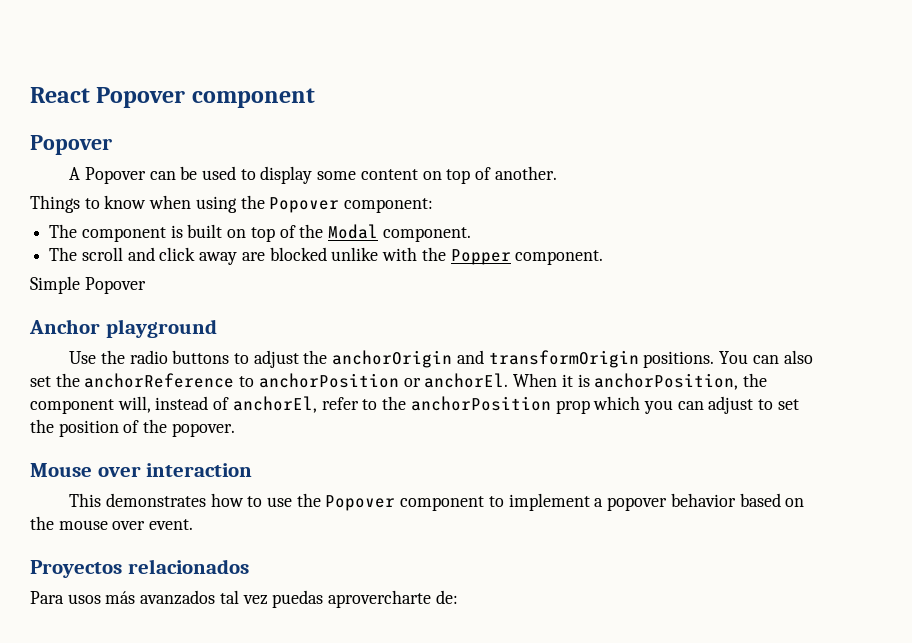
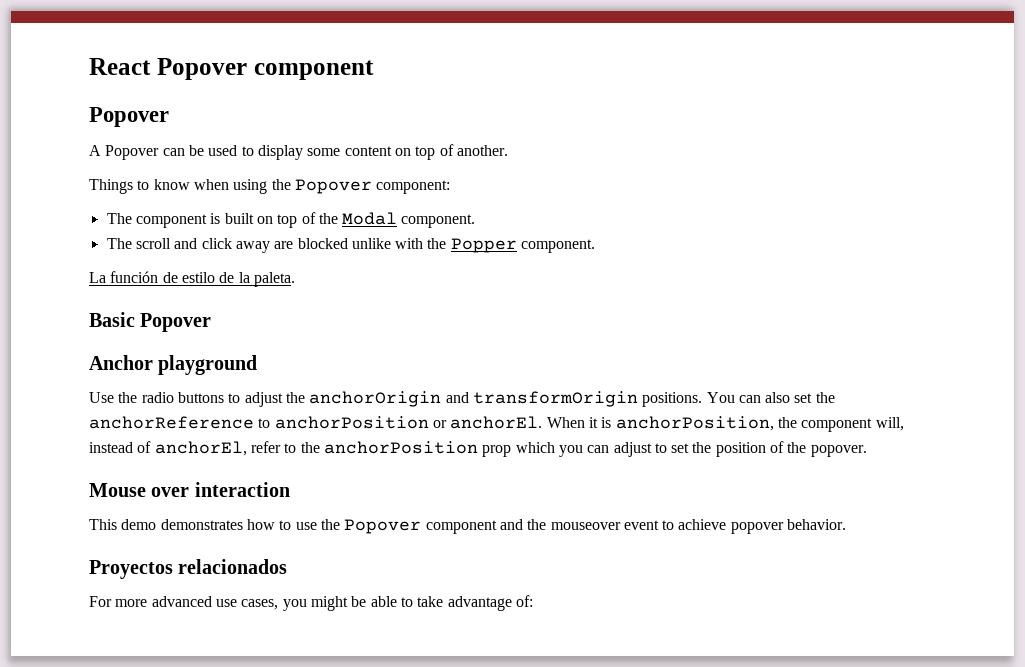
[30,276,80,294] Simple -> [89,271,295,287] [89,312,135,327] La función de estilo de la paleta. // Basic
(102, 500) none -> [121,519,157,530] demo
[488,493,805,511] [30,516,194,530] [30,559,249,578] [30,590,458,608] to implement a popover behavior based on the mouse over event. // Proyectos relacionados // Para usos más avanzados tal vez puedas aprovercharte de: -> [499,519,847,534] [89,559,288,579] [89,595,533,611] and the mouseover event to achieve popover behavior. // Proyectos relacionados // For more advanced use cases, you might be able to take advantage of:

